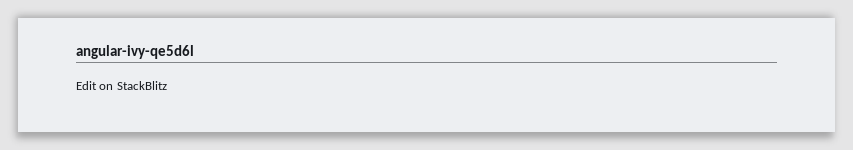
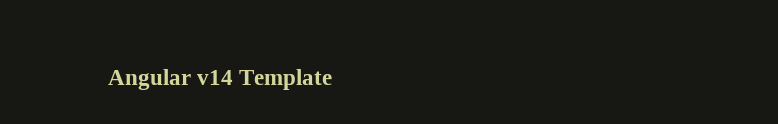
[76,45,194,59] [76,81,167,90] angular-ivy-qe5d6l // Edit on StackBlitz -> [108,69,333,90] Angular v14 Template

